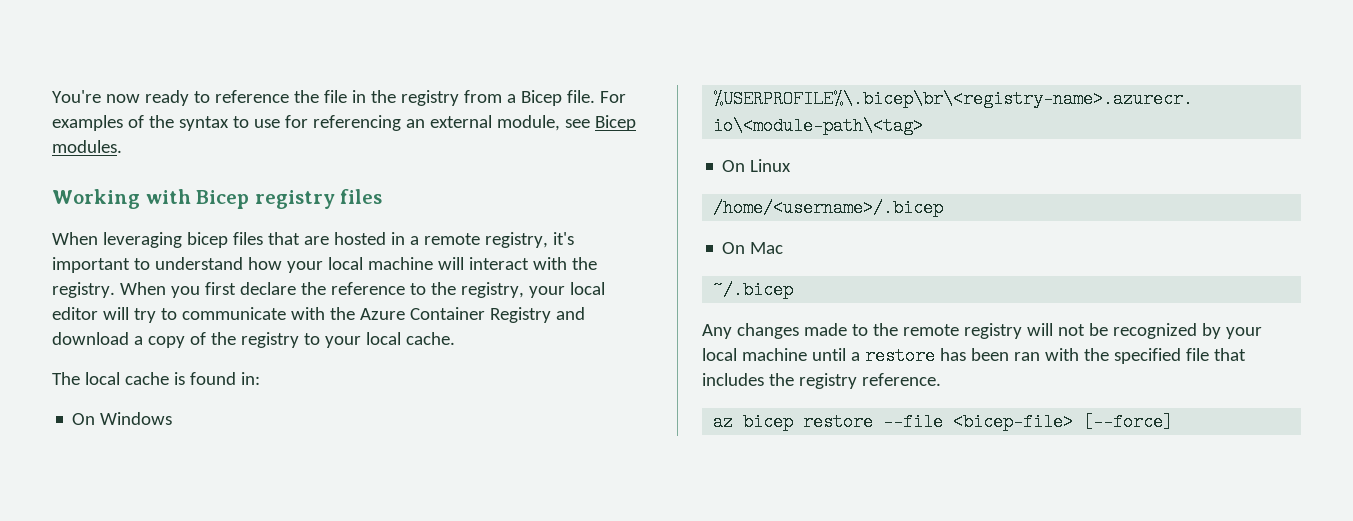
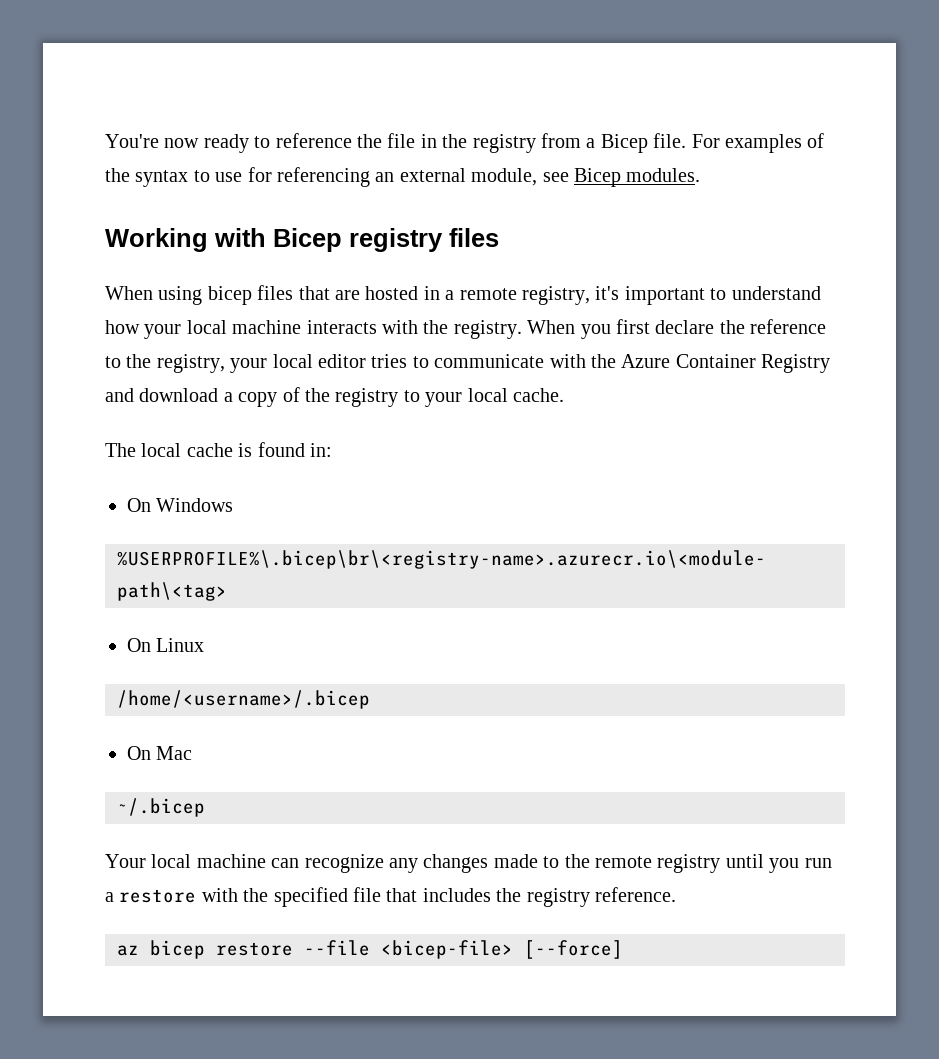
[102,232,182,248] leveraging -> [158,286,203,305] using
[437,257,529,270] will interact -> [306,320,377,334] interacts
[102,307,156,323] will try -> [371,354,408,368] tries
[702,324,732,339] Any -> [105,854,418,873] Your local machine can recognize any
[1026,323,1262,339] [702,347,1040,365] will not be recognized by your local machine until a restore has been ran -> [725,854,832,873] [105,889,197,903] until you run a restore

